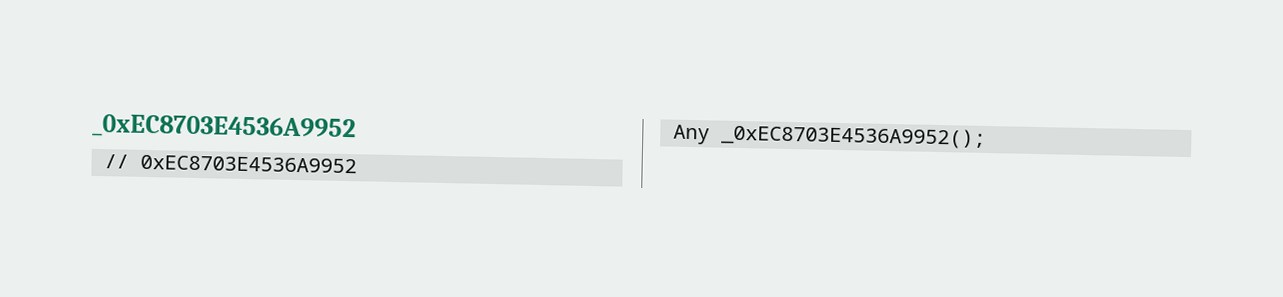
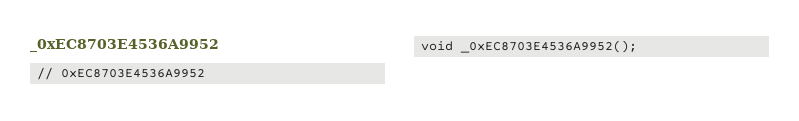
[672,124,710,145] Any -> [420,41,453,51] void

